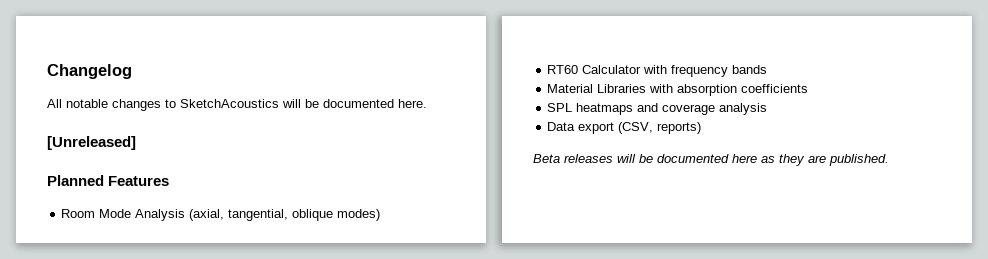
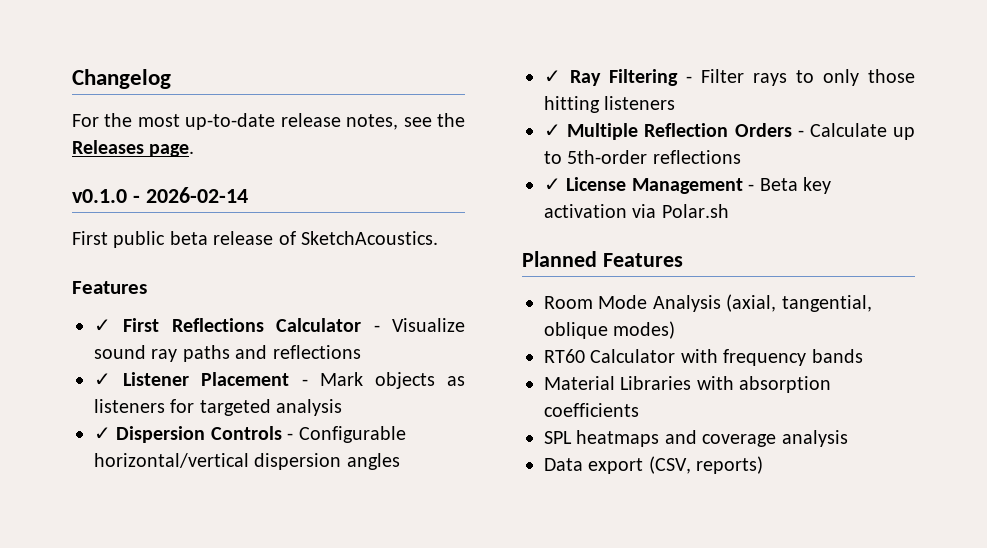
[47,99,427,111] [47,136,136,150] All notable changes to SketchAcoustics will be documented here. // [Unreleased] -> [72,113,465,130] [72,140,195,157] [72,187,248,203] [72,231,438,248] [72,281,147,294] [94,318,465,332] [94,345,361,362] [94,372,465,389] [94,399,343,416] [94,426,406,443] [94,453,400,470] [544,69,915,86] [544,96,676,113] [544,123,915,140] [544,150,741,164] [544,177,831,194] [544,204,729,218] For the most up-to-date release notes, see the Releases page. // v0.1.0 - 2026-02-14 // First public beta release of SketchAcoustics. // Features // ✓ First Reflections Calculator - Visualize sound ray paths and reflections // ✓ Listener Placement - Mark objects as listeners for targeted analysis // ✓ Dispersion Controls - Configurable horizontal/vertical dispersion angles // ✓ Ray Filtering - Filter rays to only those hitting listeners // ✓ Multiple Reflection Orders - Calculate up to 5th-order reflections // ✓ License Management - Beta key activation via Polar.sh
[533,154,889,166] // Beta releases will be documented here as they are published. -> (764, 465) none

